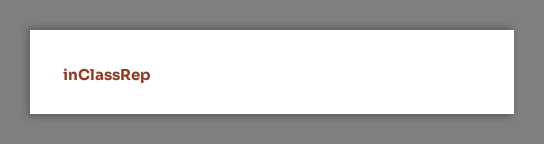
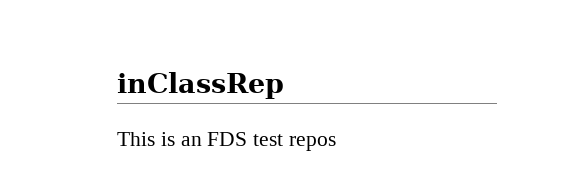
(151, 75) none -> [117,132,337,151] // This is an FDS test repos

